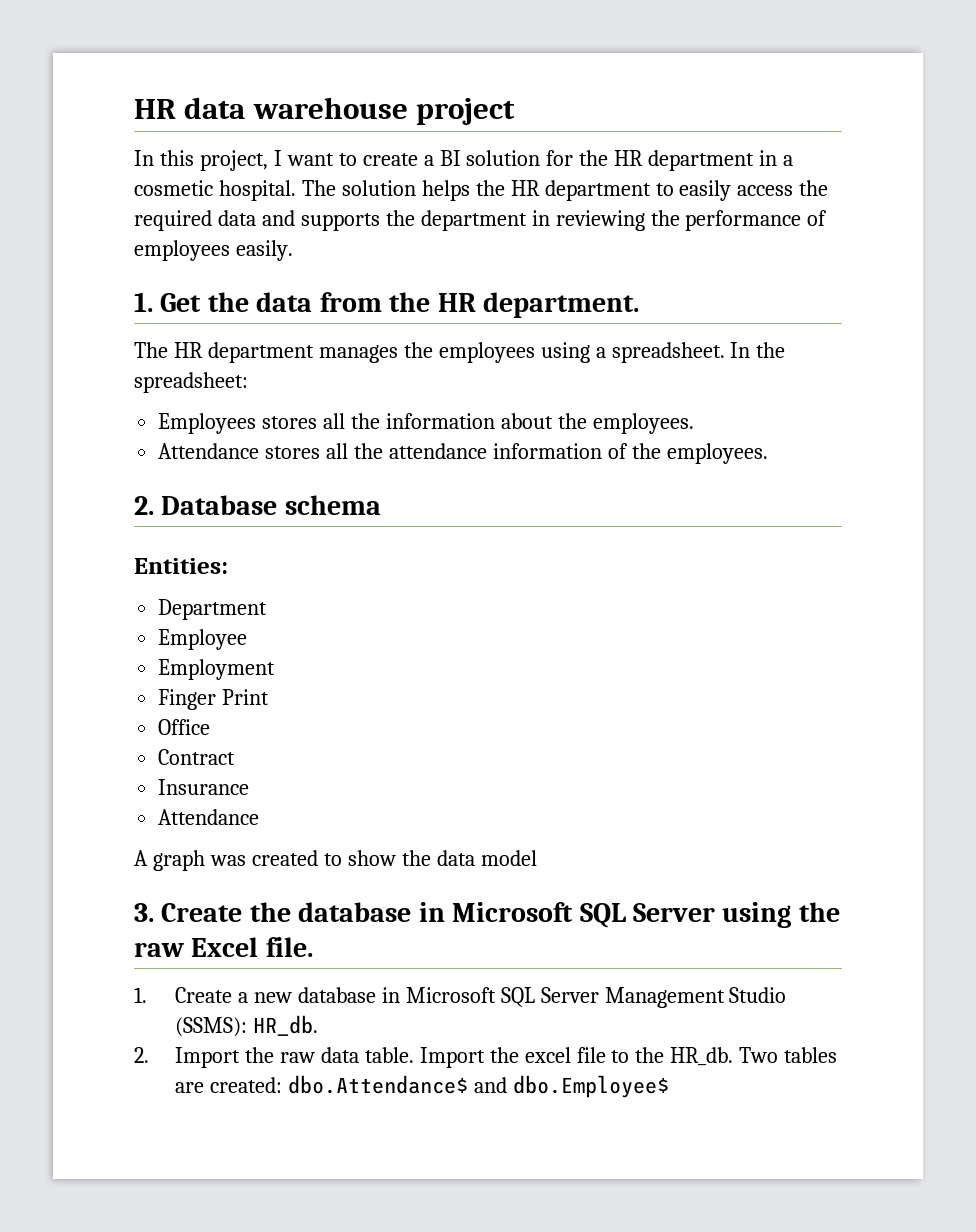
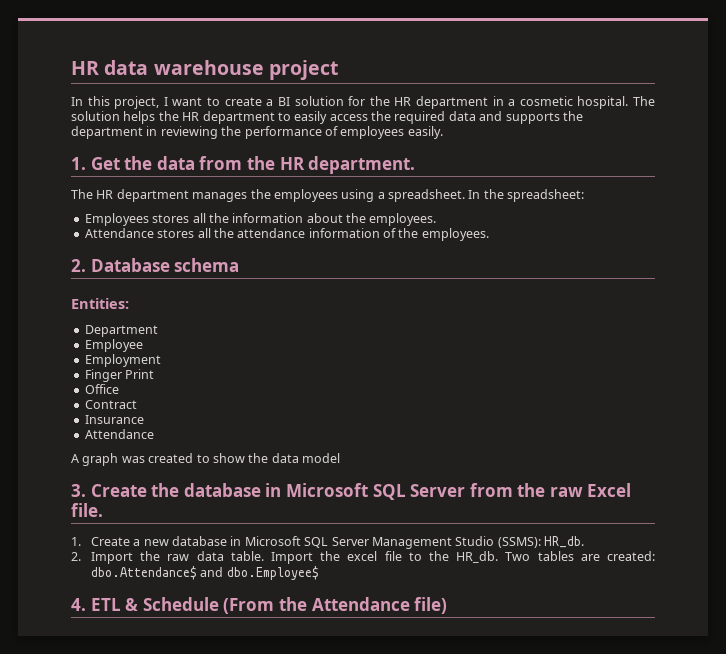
[722,902,792,928] using -> [469,483,513,497] from
(669, 1086) none -> [71,597,448,614] // 4. ETL & Schedule (From the Attendance file)

